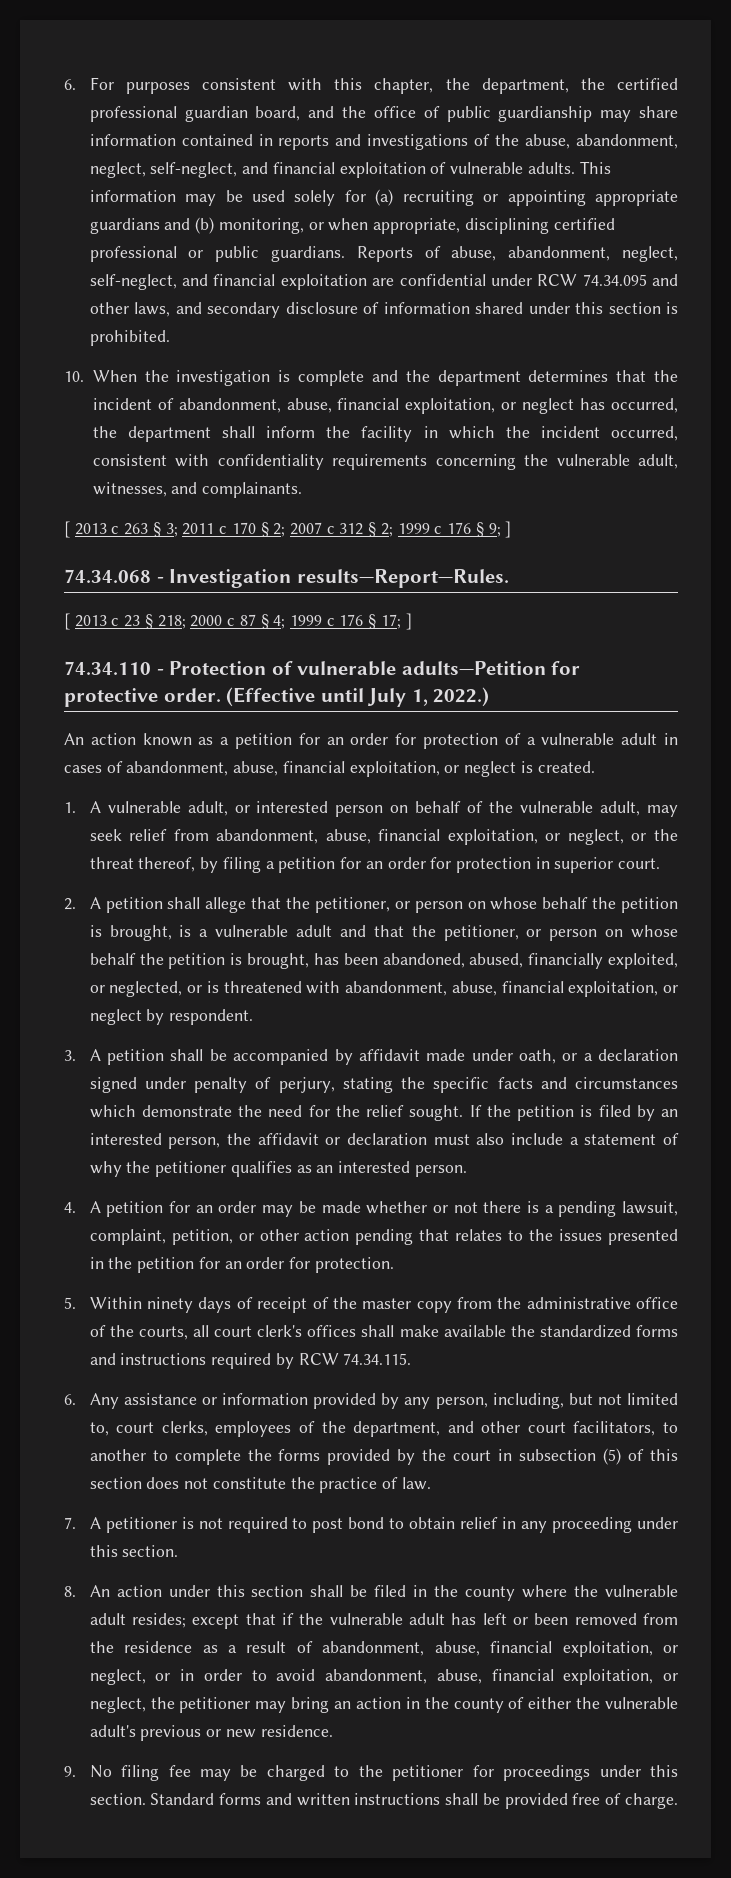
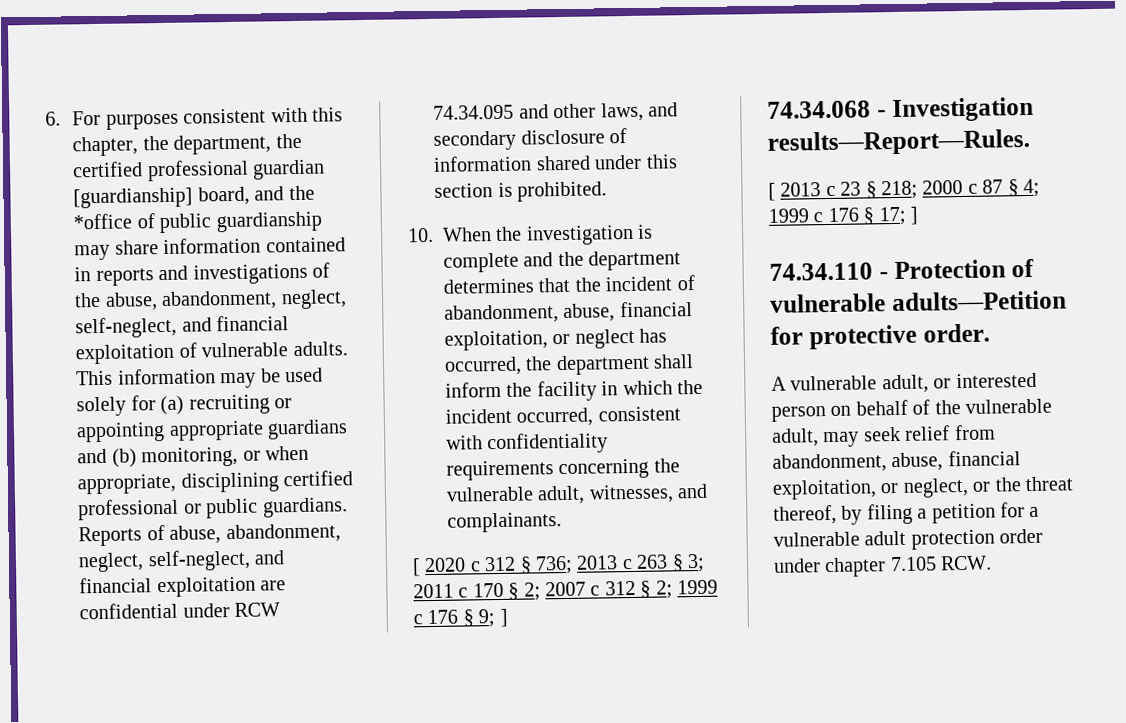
(248, 114) none -> [73,187,194,209] [guardianship]
[373,106,416,118] office -> [73,213,133,230] *office
(70, 529) none -> [424,555,573,575] 2020 c 312 § 736;
[226,687,490,707] [64,733,678,749] [64,761,595,777] [64,802,76,813] (Effective until July 1, 2022.) // An action known as a petition for an order for protection of a vulnerable adult in cases of abandonment, abuse, financial exploitation, or neglect is created. // 1. -> (990, 333) //
[365,857,661,873] [64,897,678,913] [89,925,678,941] [89,953,678,969] [89,981,678,997] [89,1009,254,1025] [64,1049,678,1065] [89,1077,679,1093] [89,1105,679,1121] [89,1133,679,1149] [89,1161,467,1177] [64,1201,678,1217] [89,1229,678,1245] [89,1257,394,1273] [64,1297,678,1313] [89,1325,678,1340] [89,1353,412,1369] [64,1393,678,1409] [89,1421,678,1437] [89,1448,679,1465] [89,1477,431,1493] [64,1517,679,1533] [89,1545,179,1557] [64,1585,679,1601] [89,1613,678,1629] [89,1641,679,1657] [89,1669,678,1685] [89,1697,678,1713] [89,1725,333,1741] [64,1765,678,1781] [89,1793,678,1809] an order for protection in superior court. // 2. A petition shall allege that the petitioner, or person on whose behalf the petition is brought, is a vulnerable adult and that the petitioner, or person on whose behalf the petition is brought, has been abandoned, abused, financially exploited, or neglected, or is threatened with abandonment, abuse, financial exploitation, or neglect by respondent. // 3. A petition shall be accompanied by affidavit made under oath, or a declaration signed under penalty of perjury, stating the specific facts and circumstances which demonstrate the need for the relief sought. If the petition is filed by an interested person, the affidavit or declaration must also include a statement of why the petitioner qualifies as an interested person. // 4. A petition for an order may be made whether or not there is a pending lawsuit, complaint, petition, or other action pending that relates to the issues presented in the petition for an order for protection. // 5. Within ninety days of receipt of the master copy from the administrative office of the courts, all court clerk's offices shall make available the standardized forms and instructions required by RCW 74.34.115. // 6. Any assistance or information provided by any person, including, but not limited to, court clerks, employees of the department, and other court facilitators, to another to complete the forms provided by the court in subsection (5) of this section does not constitute the practice of law. // 7. A petitioner is not required to post bond to obtain relief in any proceeding under this section. // 8. An action under this section shall be filed in the county where the vulnerable adult resides; except that if the vulnerable adult has left or been removed from the residence as a result of abandonment, abuse, financial exploitation, or neglect, or in order to avoid abandonment, abuse, financial exploitation, or neglect, the petitioner may bring an action in the county of either the vulnerable adult's previous or new residence. // 9. No filing fee may be charged to the petitioner for proceedings under this section. Standard forms and written instructions shall be provided free of charge. -> [1029,506,1040,518] [773,528,1044,550] [773,555,993,578] a vulnerable adult protection order under chapter 7.105 RCW.

